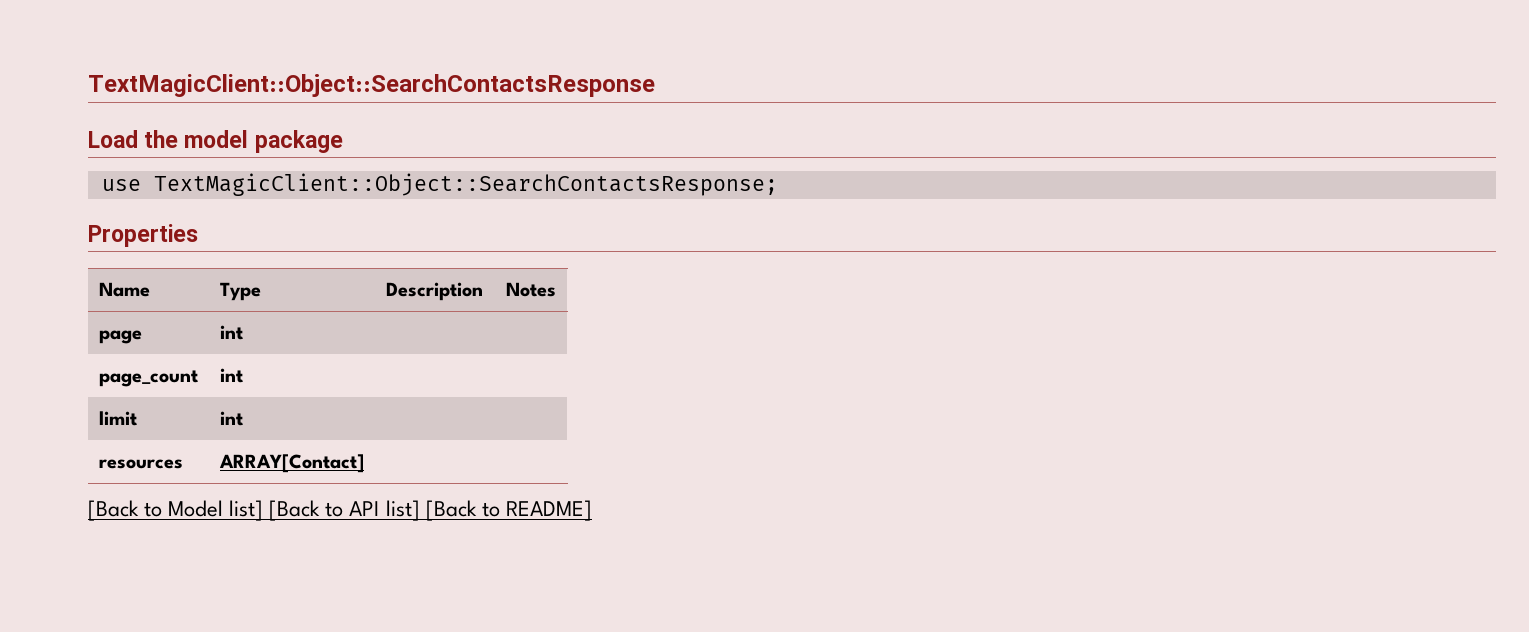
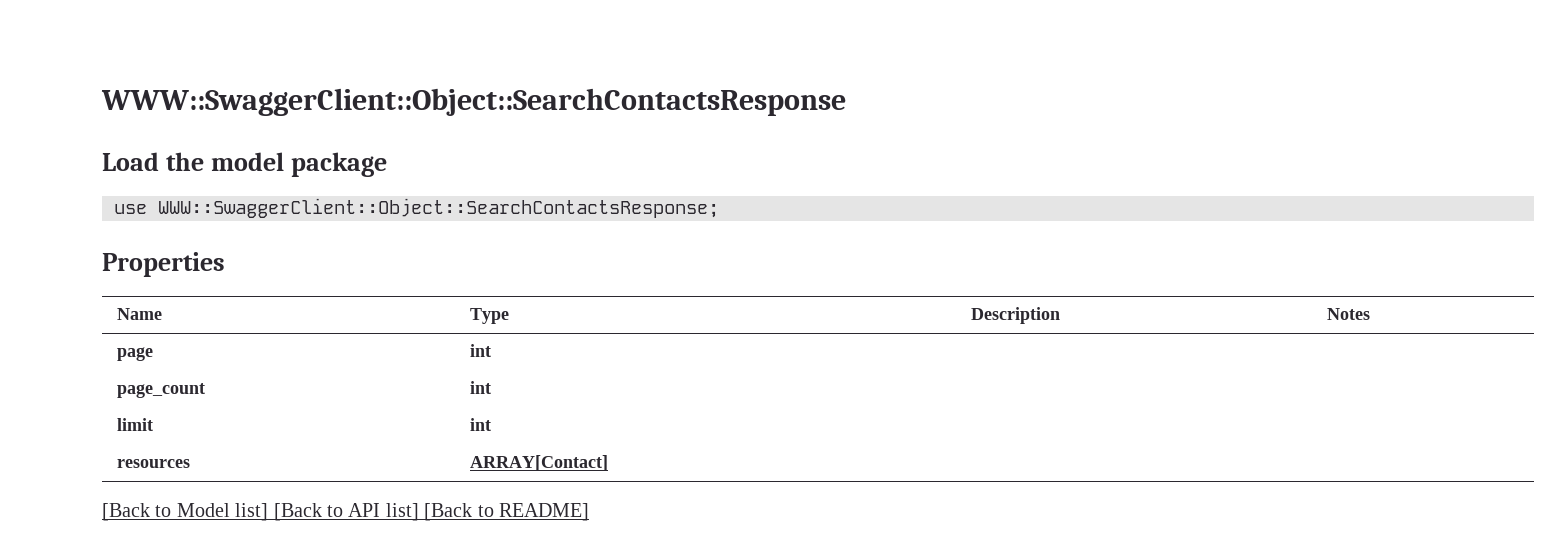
[88,74,655,97] TextMagicClient::Object::SearchContactsResponse -> [101,88,846,116] WWW::SwaggerClient::Object::SearchContactsResponse
[153,173,778,196] TextMagicClient::Object::SearchContactsResponse; -> [158,198,719,218] WWW::SwaggerClient::Object::SearchContactsResponse;

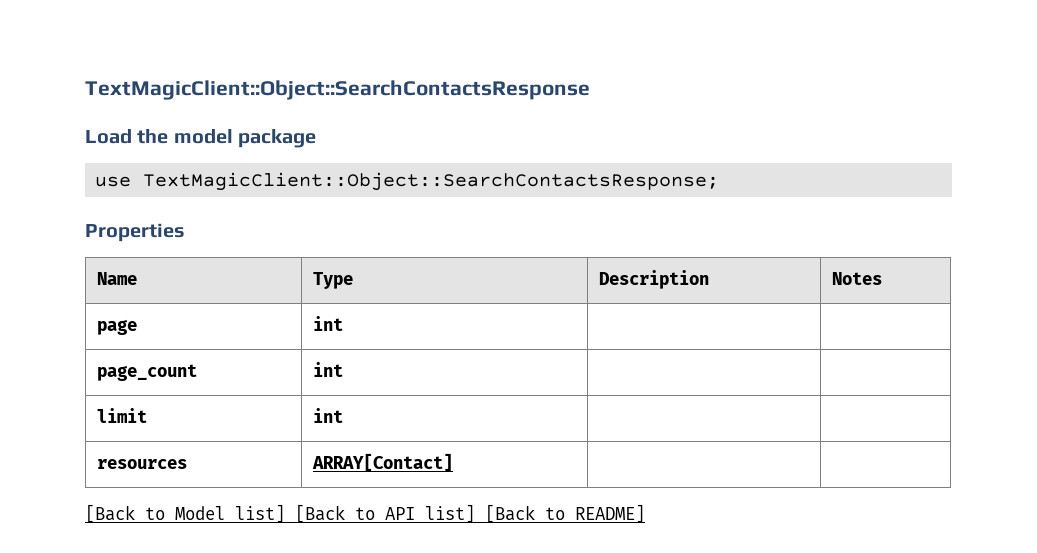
[101,88,846,116] WWW::SwaggerClient::Object::SearchContactsResponse -> [85,80,590,100] TextMagicClient::Object::SearchContactsResponse
[158,198,719,218] WWW::SwaggerClient::Object::SearchContactsResponse; -> [143,172,720,191] TextMagicClient::Object::SearchContactsResponse;

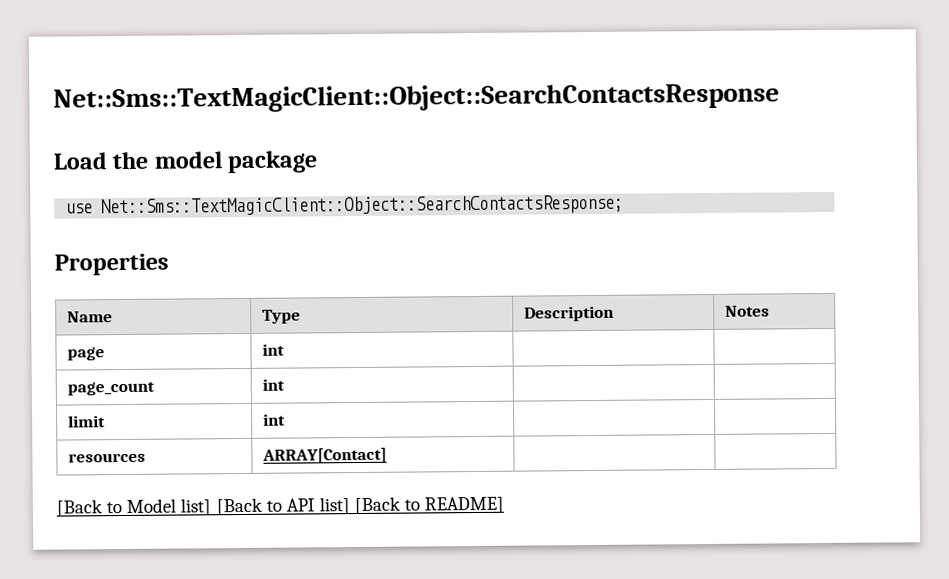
[85,80,590,100] TextMagicClient::Object::SearchContactsResponse -> [53,82,780,114] Net::Sms::TextMagicClient::Object::SearchContactsResponse
[143,172,720,191] TextMagicClient::Object::SearchContactsResponse; -> [101,194,625,218] Net::Sms::TextMagicClient::Object::SearchContactsResponse;

